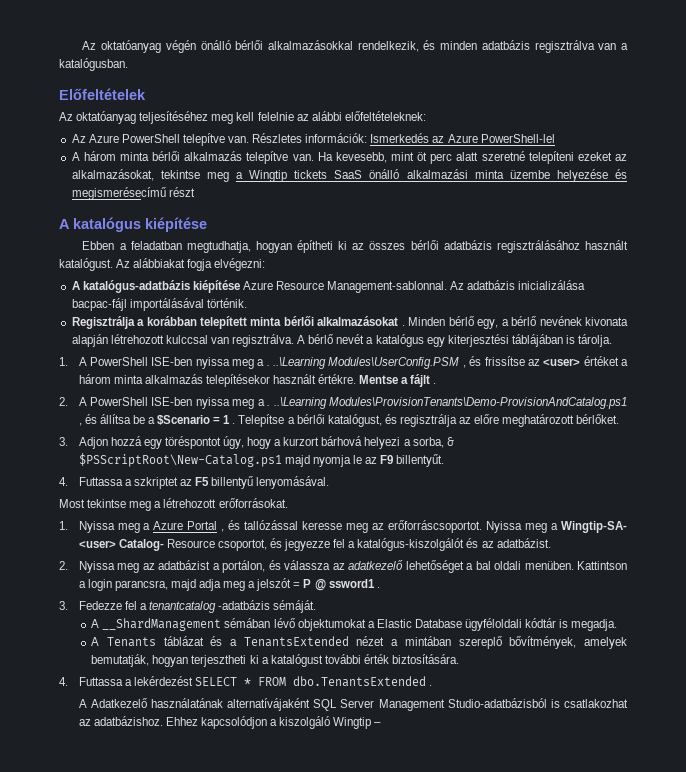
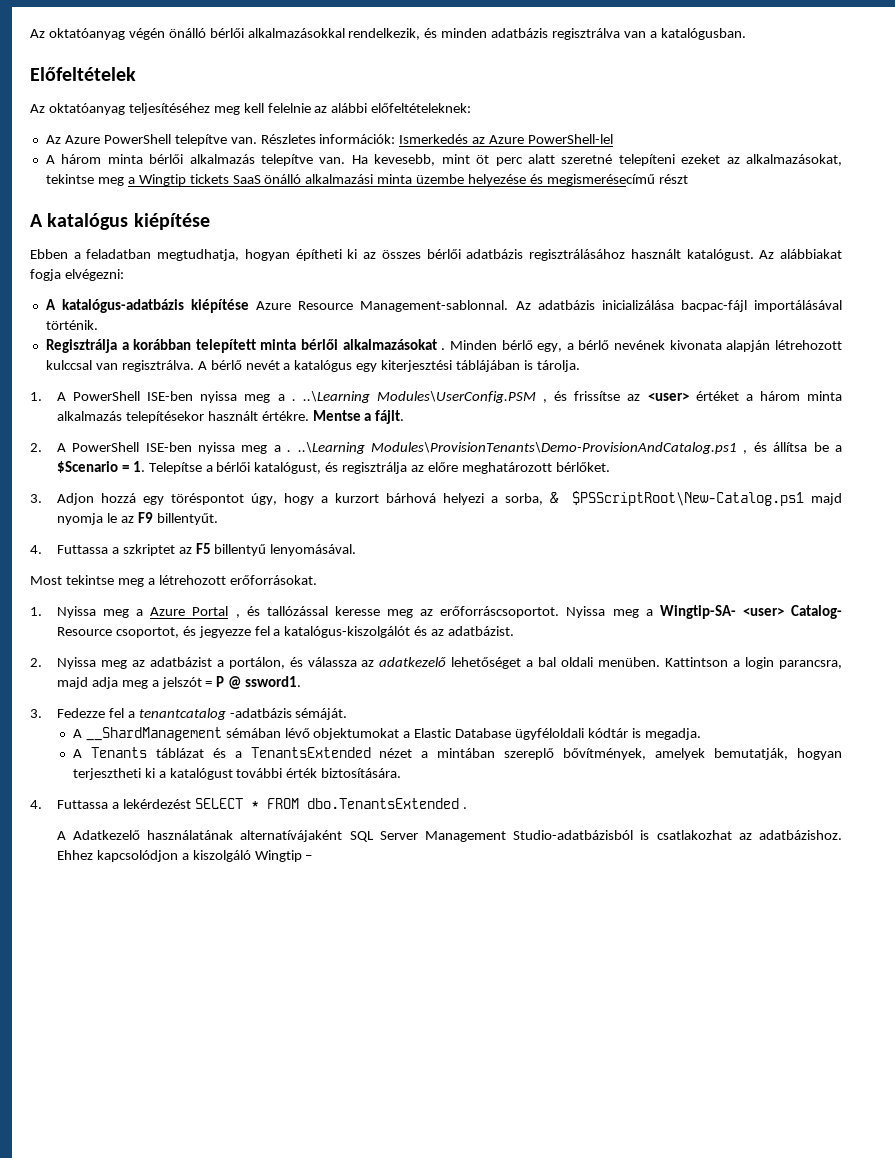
[410,374,437,387] fájlt . -> [375,410,405,424] fájlt.
[223,415,236,424] 1 . -> [132,461,145,472] 1.
[328,579,380,588] ssword1 . -> [245,676,302,687] ssword1.

